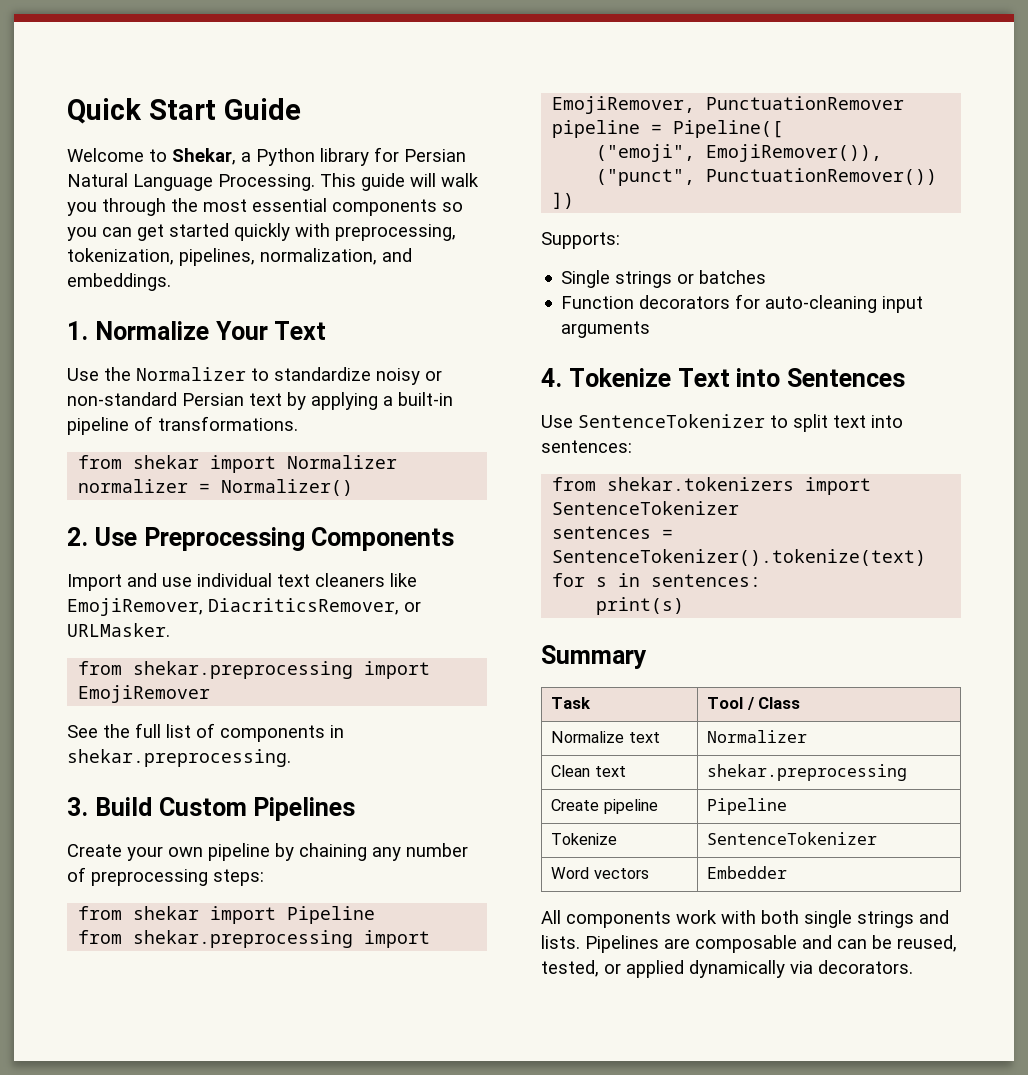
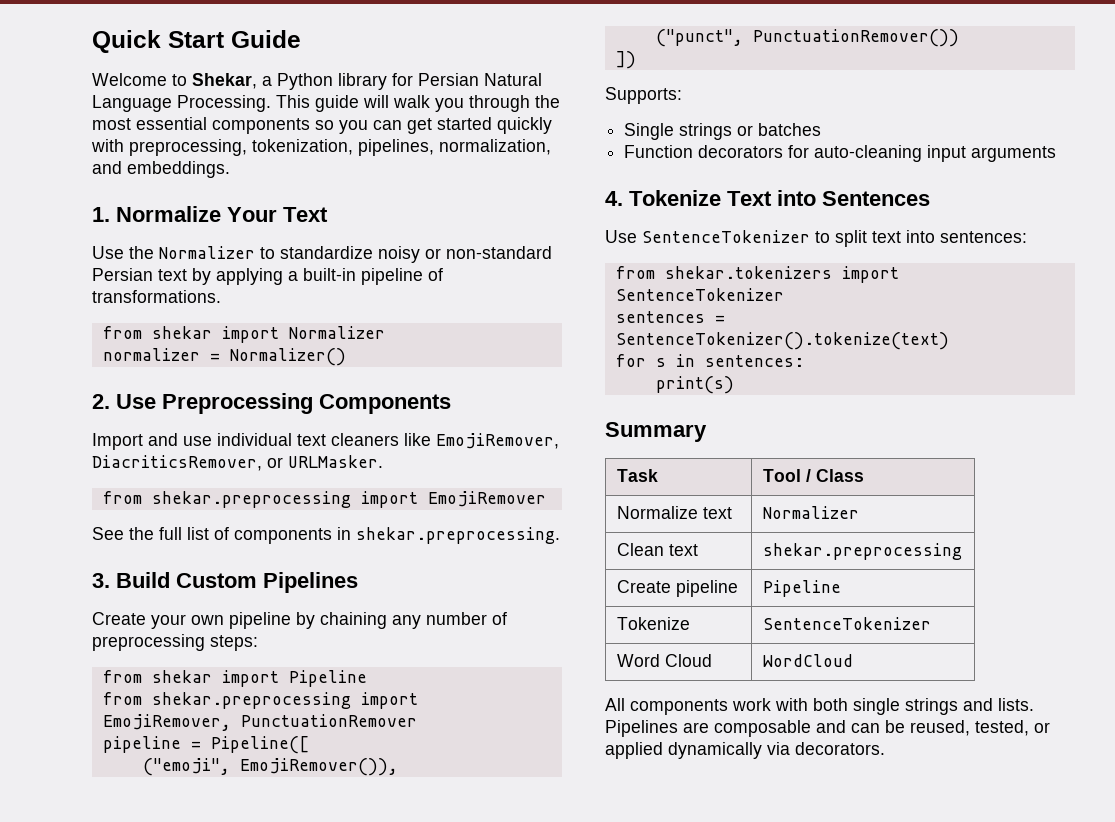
[593,868,649,879] [707,866,788,879] vectors | Embedder -> [664,654,712,667] [762,654,853,667] Cloud | WordCloud

